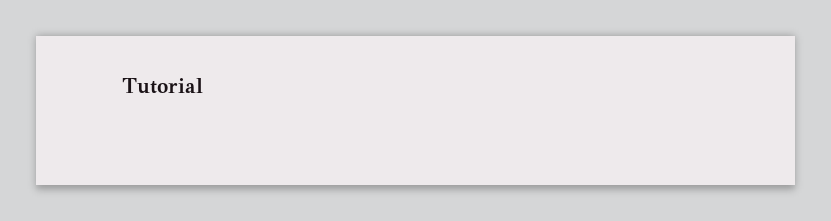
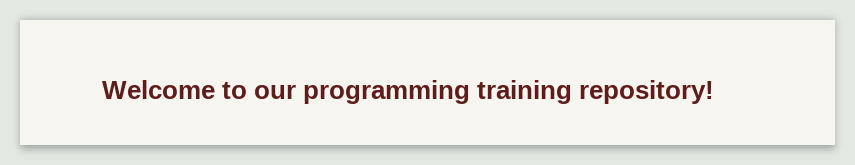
[122,78,203,94] Tutorial -> [102,80,715,104] Welcome to our programming training repository!

